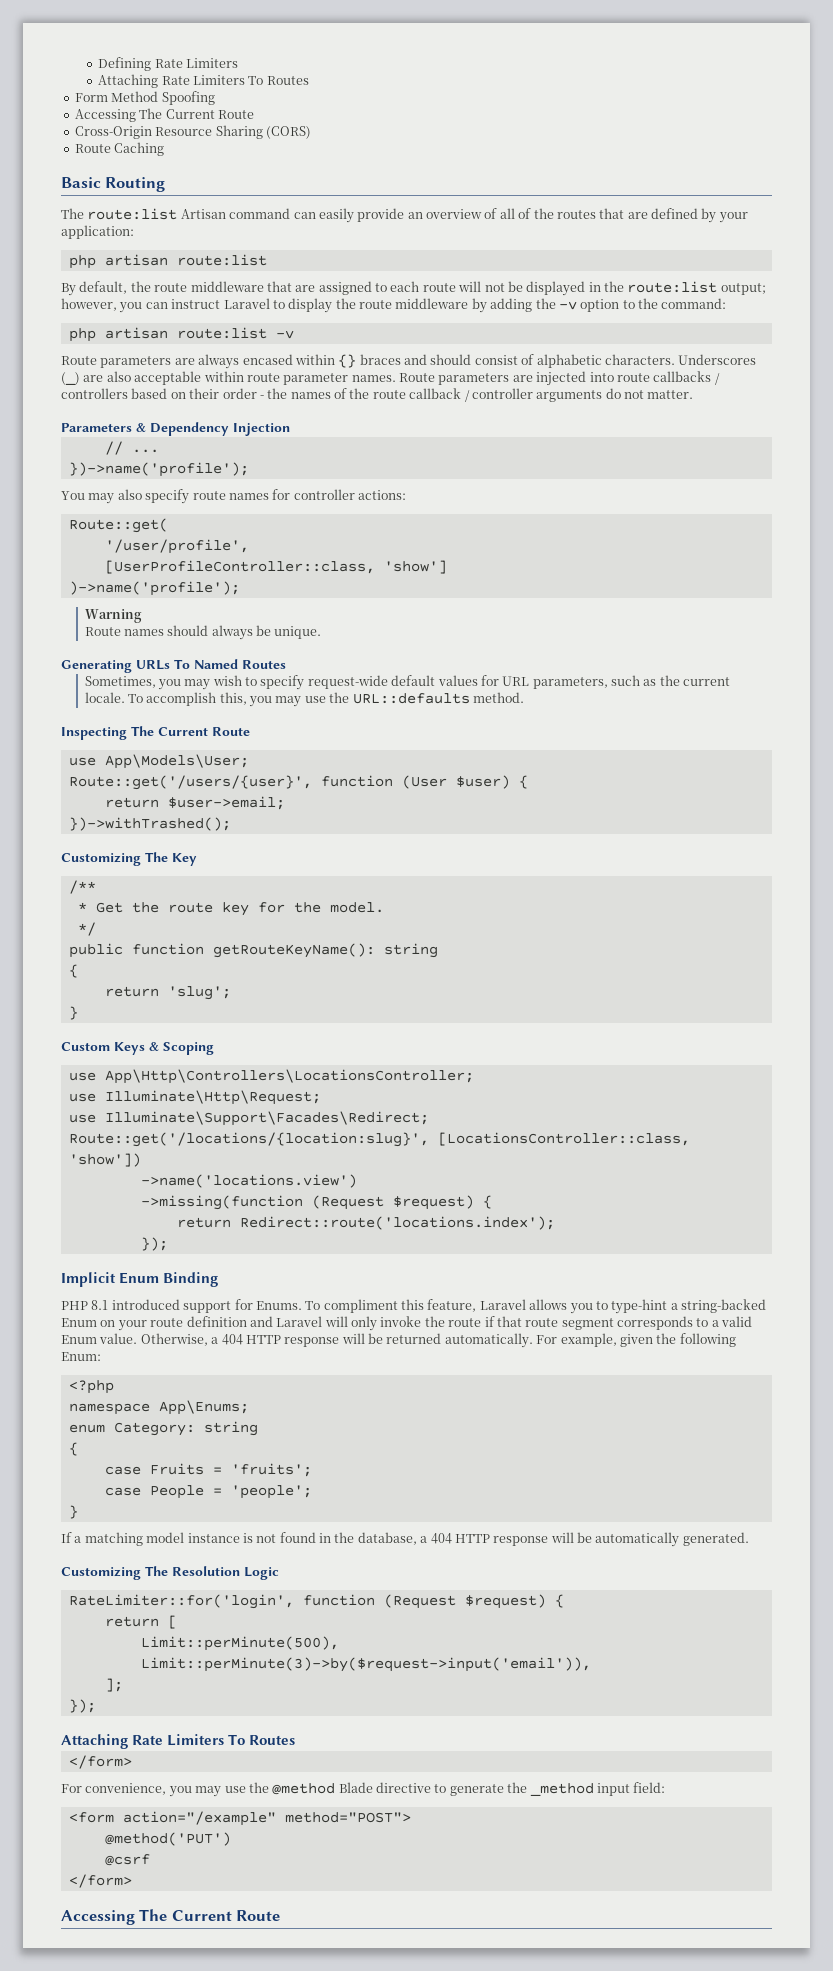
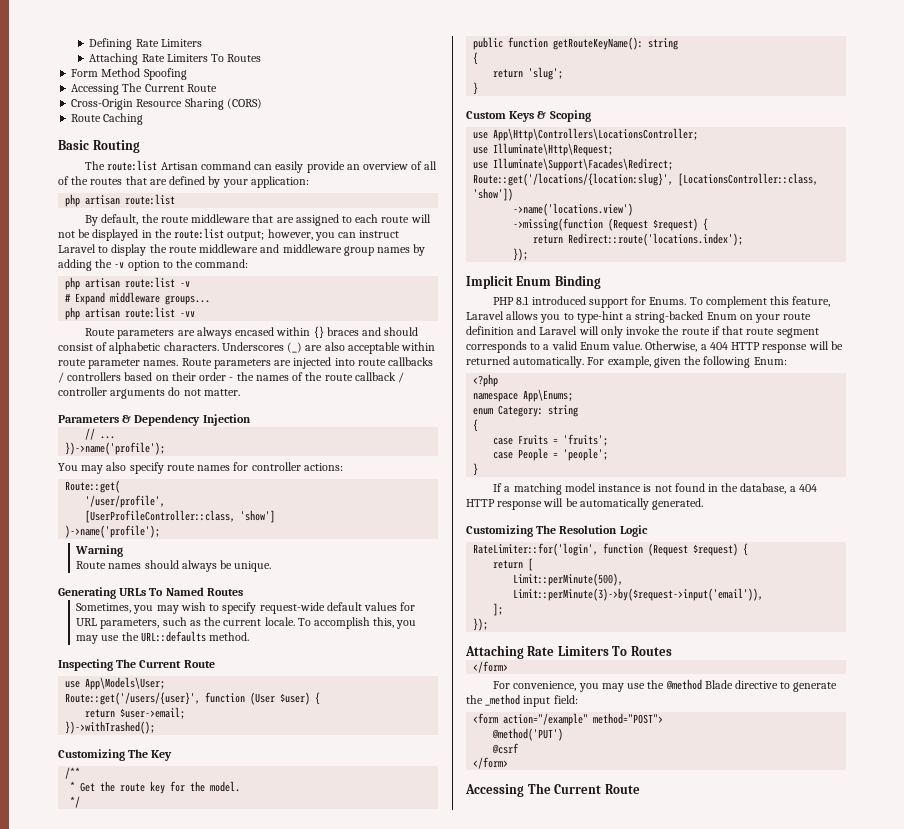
(469, 303) none -> [260,244,411,256] and middleware group names
(294, 334) none -> [65,292,211,305] [65,307,196,320] // # Expand middleware groups... // php artisan route:list -vv
[323,1299,398,1313] compliment -> [705,296,767,308] complement

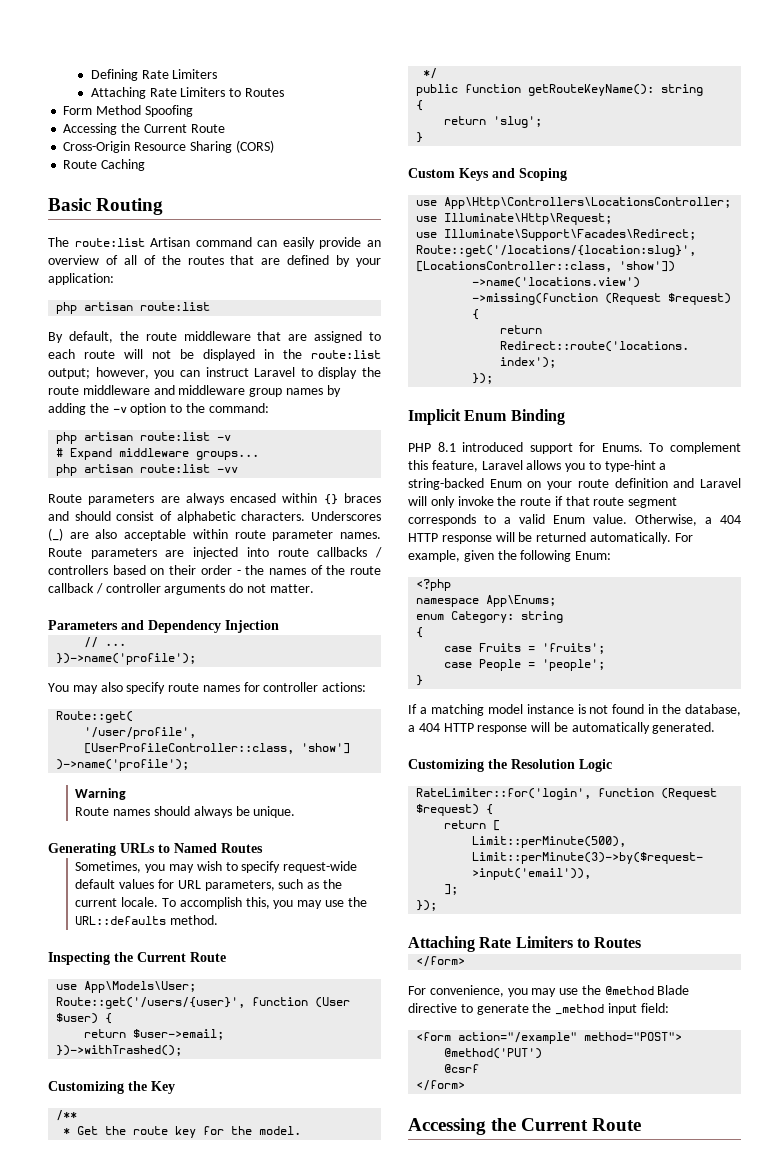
[210,54,224,62] To -> [229,88,242,97] to
[122,83,143,92] The -> [121,123,141,133] the
[122,415,132,423] & -> [121,620,144,630] and
[149,588,164,596] To -> [158,844,170,853] to
[116,659,137,668] The -> [114,952,133,962] the
[128,749,149,758] The -> [128,1081,147,1091] the
[537,111,547,119] & -> [492,168,515,178] and
[536,525,557,534] The -> [488,759,507,769] the
[612,646,628,656] To -> [576,938,590,948] to
[527,783,551,794] The -> [491,1118,517,1131] the

